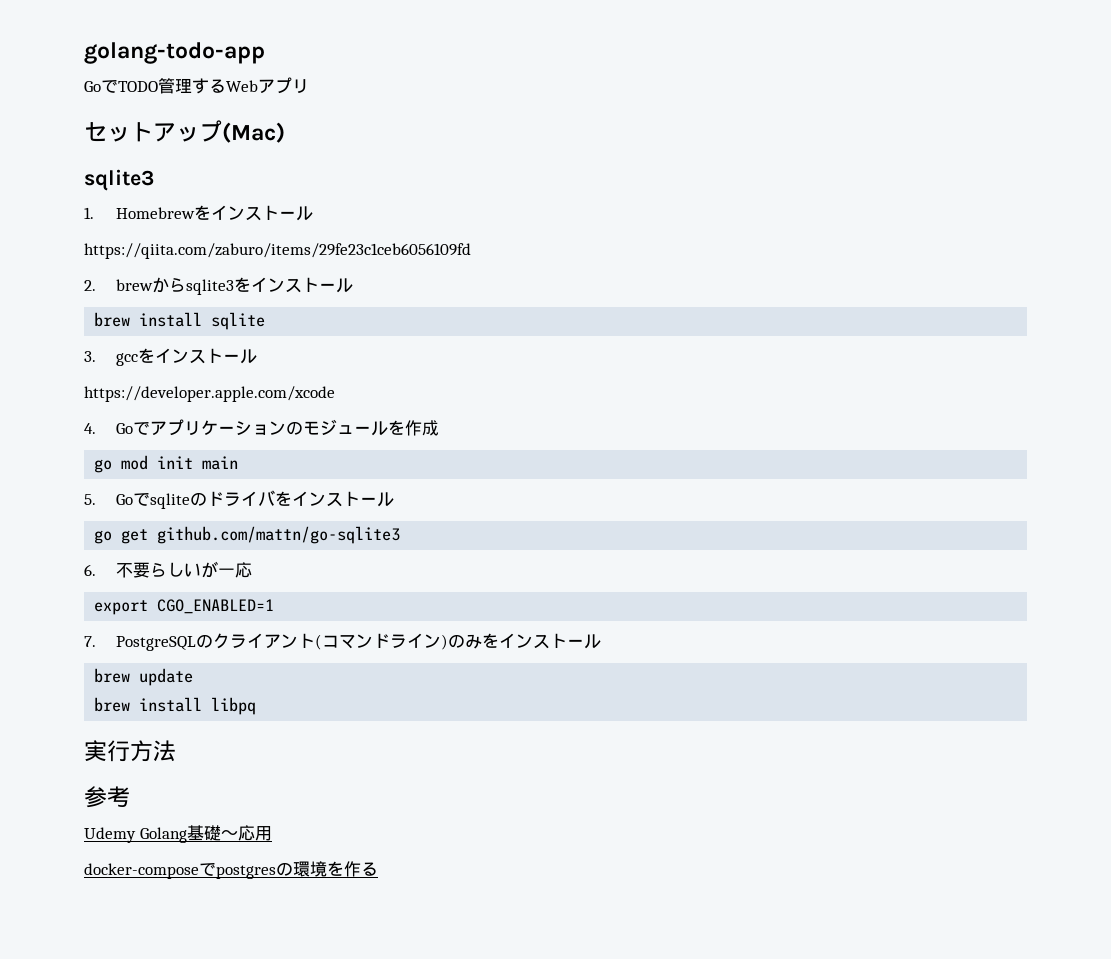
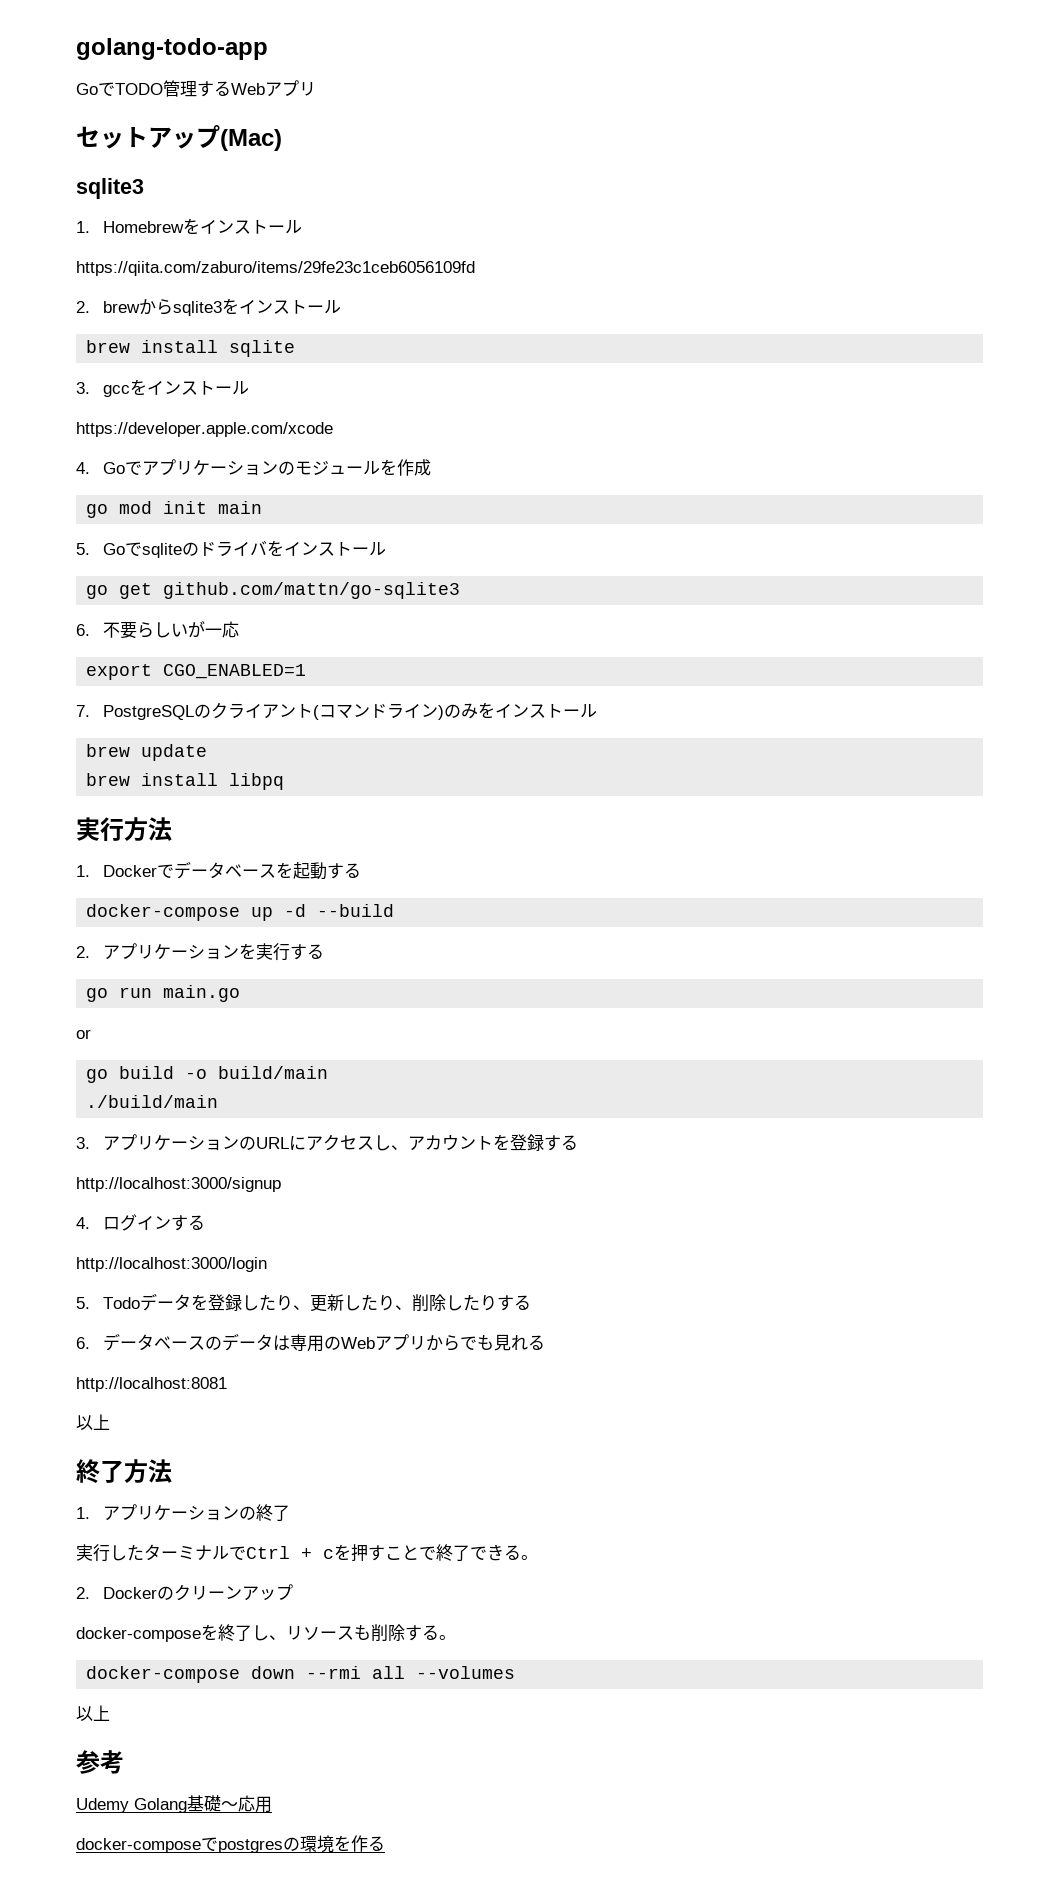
(176, 751) none -> [76,861,362,880] [86,904,395,921] [76,943,325,961] [86,985,241,1002] [76,1029,91,1039] [86,1066,329,1083] [86,1095,219,1108] [76,1134,579,1151] [76,1177,281,1192] [76,1214,206,1231] [76,1257,267,1272] [76,1293,532,1312] [76,1333,546,1352] [76,1377,227,1392] [76,1414,110,1430] [76,1459,172,1483] [76,1504,291,1521] [76,1544,538,1562] [76,1584,294,1601] [76,1624,456,1642] [86,1666,516,1683] [76,1705,110,1721] // 1. Dockerでデータベースを起動する // docker-compose up -d --build // 2.アプリケーションを実行する // go run main.go // or // go build -o build/main // ./build/main // 3.アプリケーションのURLにアクセスし、アカウントを登録する // http://localhost:3000/signup // 4.ログインする // http://localhost:3000/login // 5. Todoデータを登録したり、更新したり、削除したりする // 6.データベースのデータは専用のWebアプリからでも見れる // http://localhost:8081 // 以上 // 終了方法 // 1.アプリケーションの終了 // 実行したターミナルでCtrl + cを押すことで終了できる。 // 2. Dockerのクリーンアップ // docker-composeを終了し、リソースも削除する。 // docker-compose down --rmi all --volumes // 以上

